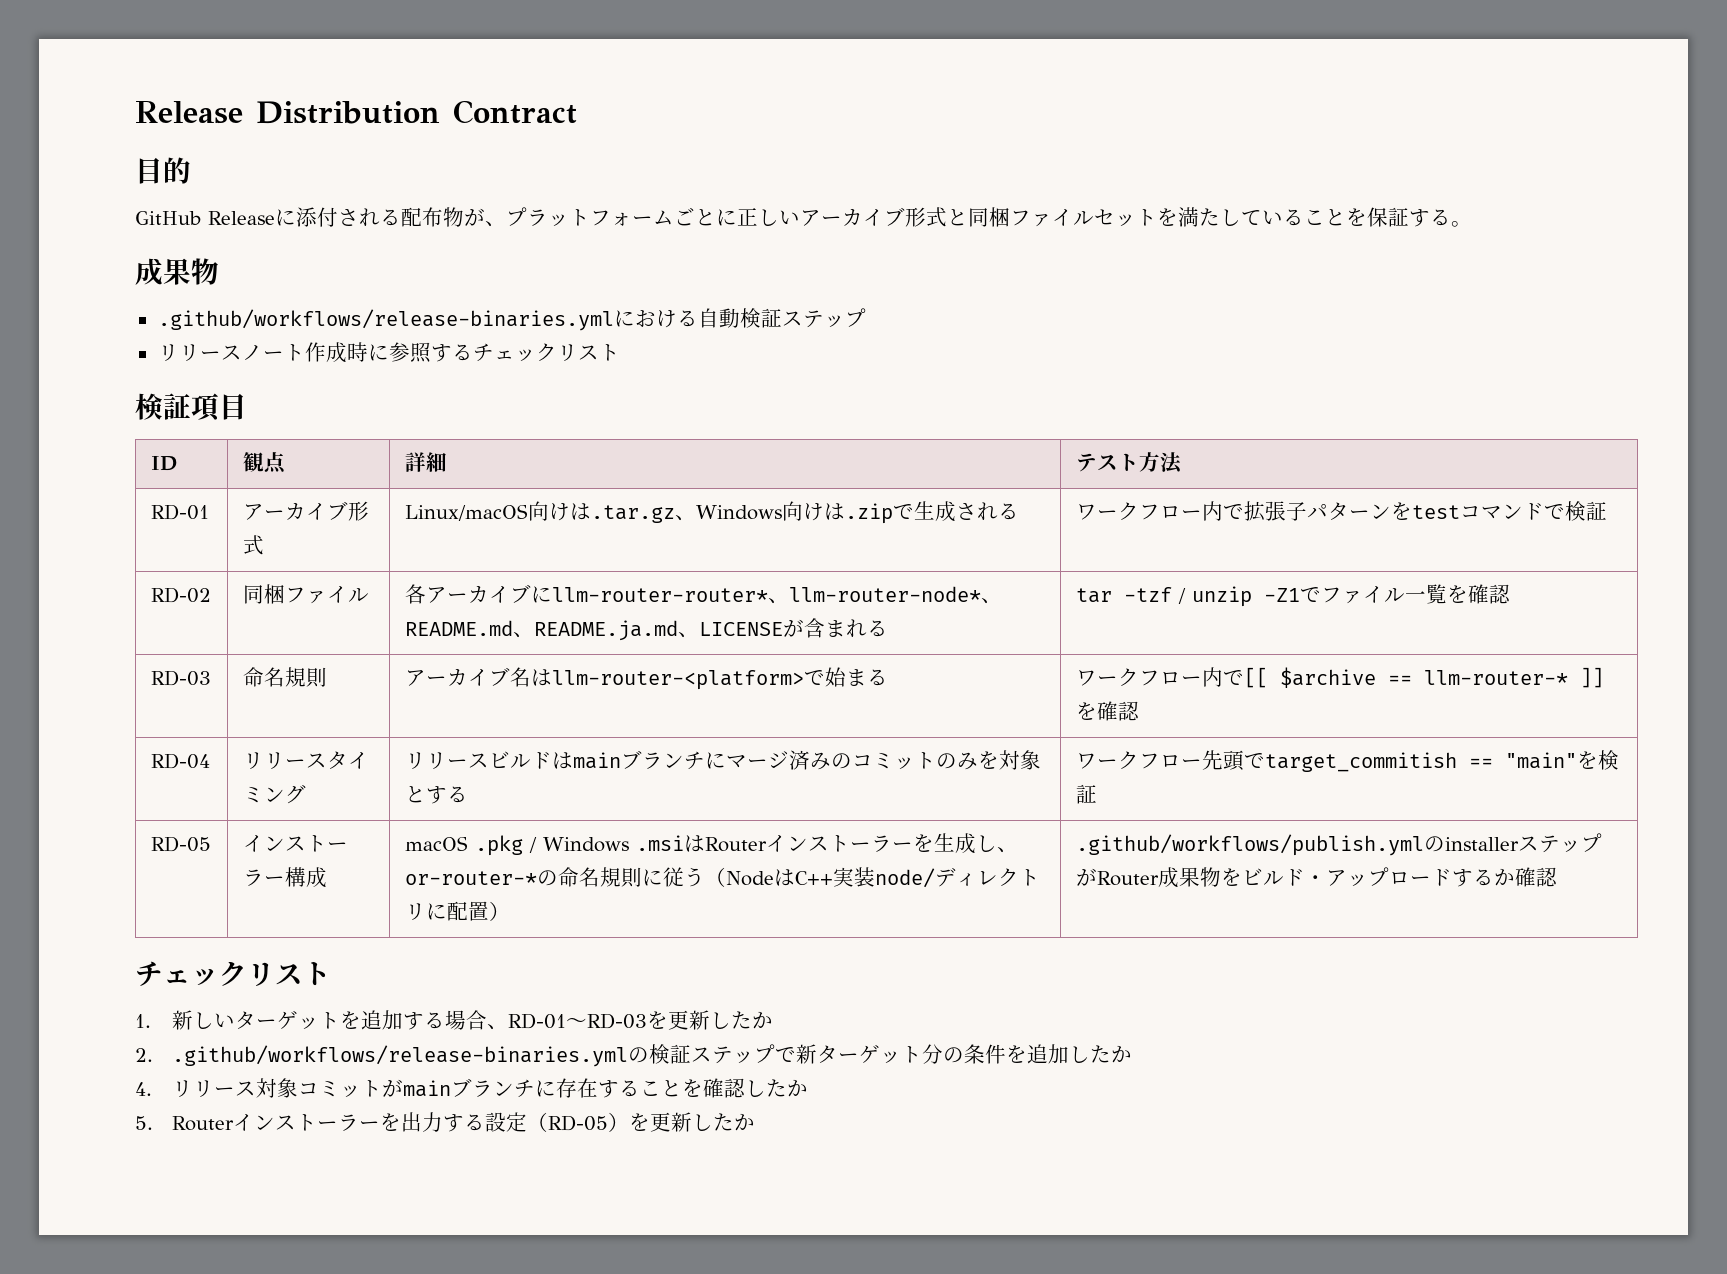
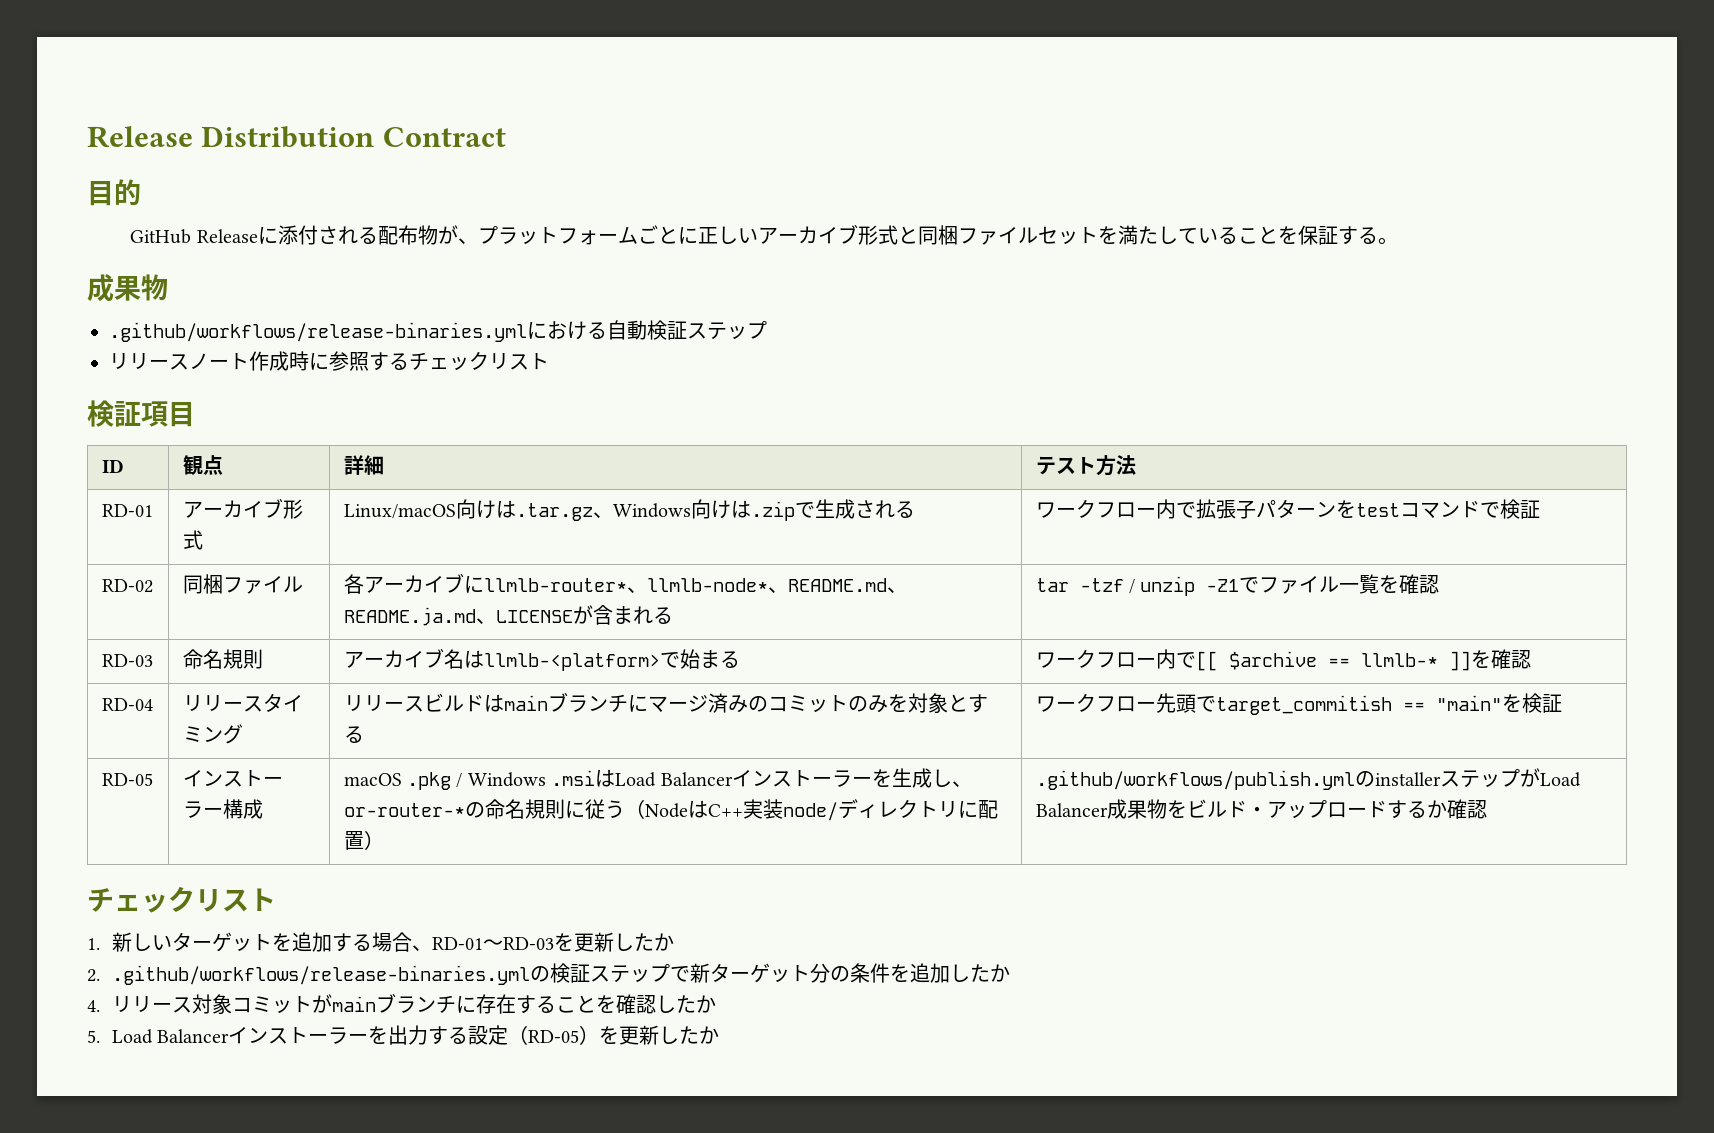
[551,586,981,604] llm-router-router*、llm-router-node* -> [483,578,768,593] llmlb-router*、llmlb-node*
[551,670,804,690] llm-router-<platform> -> [483,653,660,671] llmlb-<platform>
[1423,670,1568,685] llm-router-* -> [1360,653,1438,667] llmlb-*
[704,837,767,852] Router -> [615,772,733,787] Load Balancer
[1096,871,1159,886] Router -> [1539,772,1581,787] [1035,803,1108,817] Load Balancer
[172,1116,235,1131] Router -> [111,1029,230,1044] Load Balancer

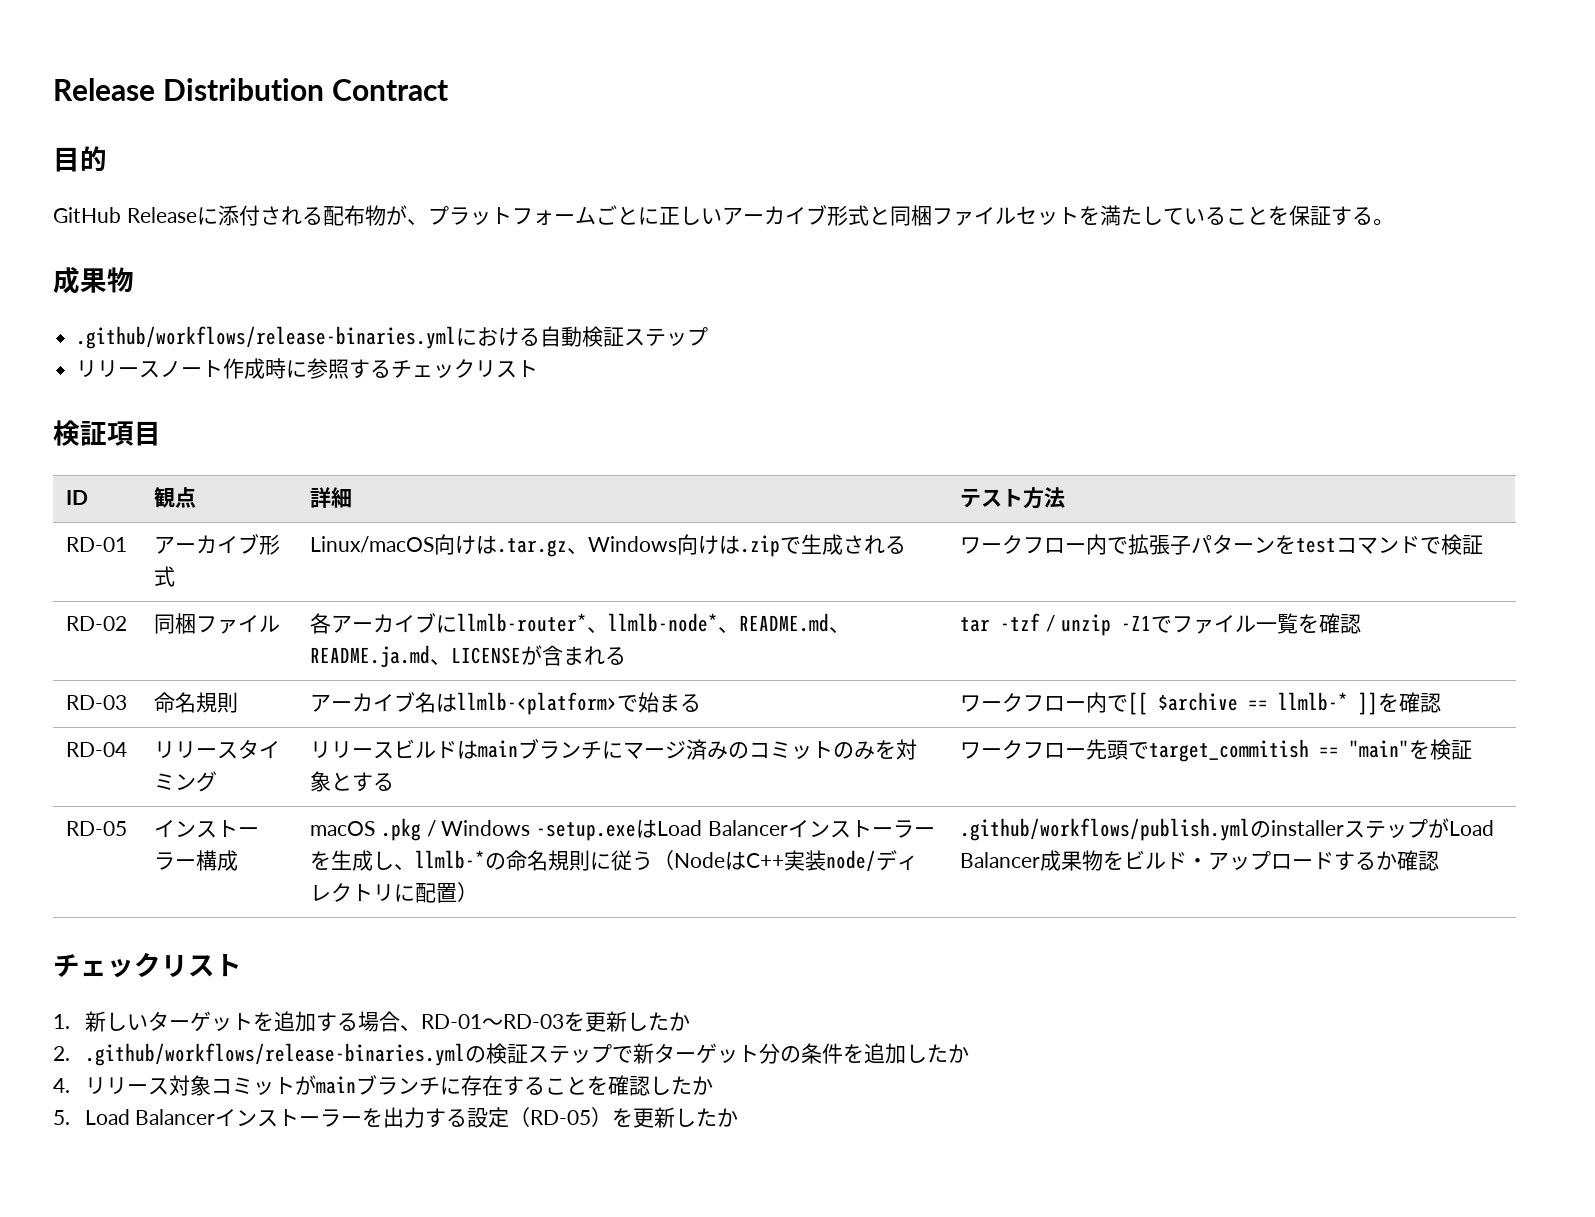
[551,770,596,786] .msi -> [535,822,636,841] -setup.exe
[343,803,465,817] or-router-* -> [415,850,486,869] llmlb-*

